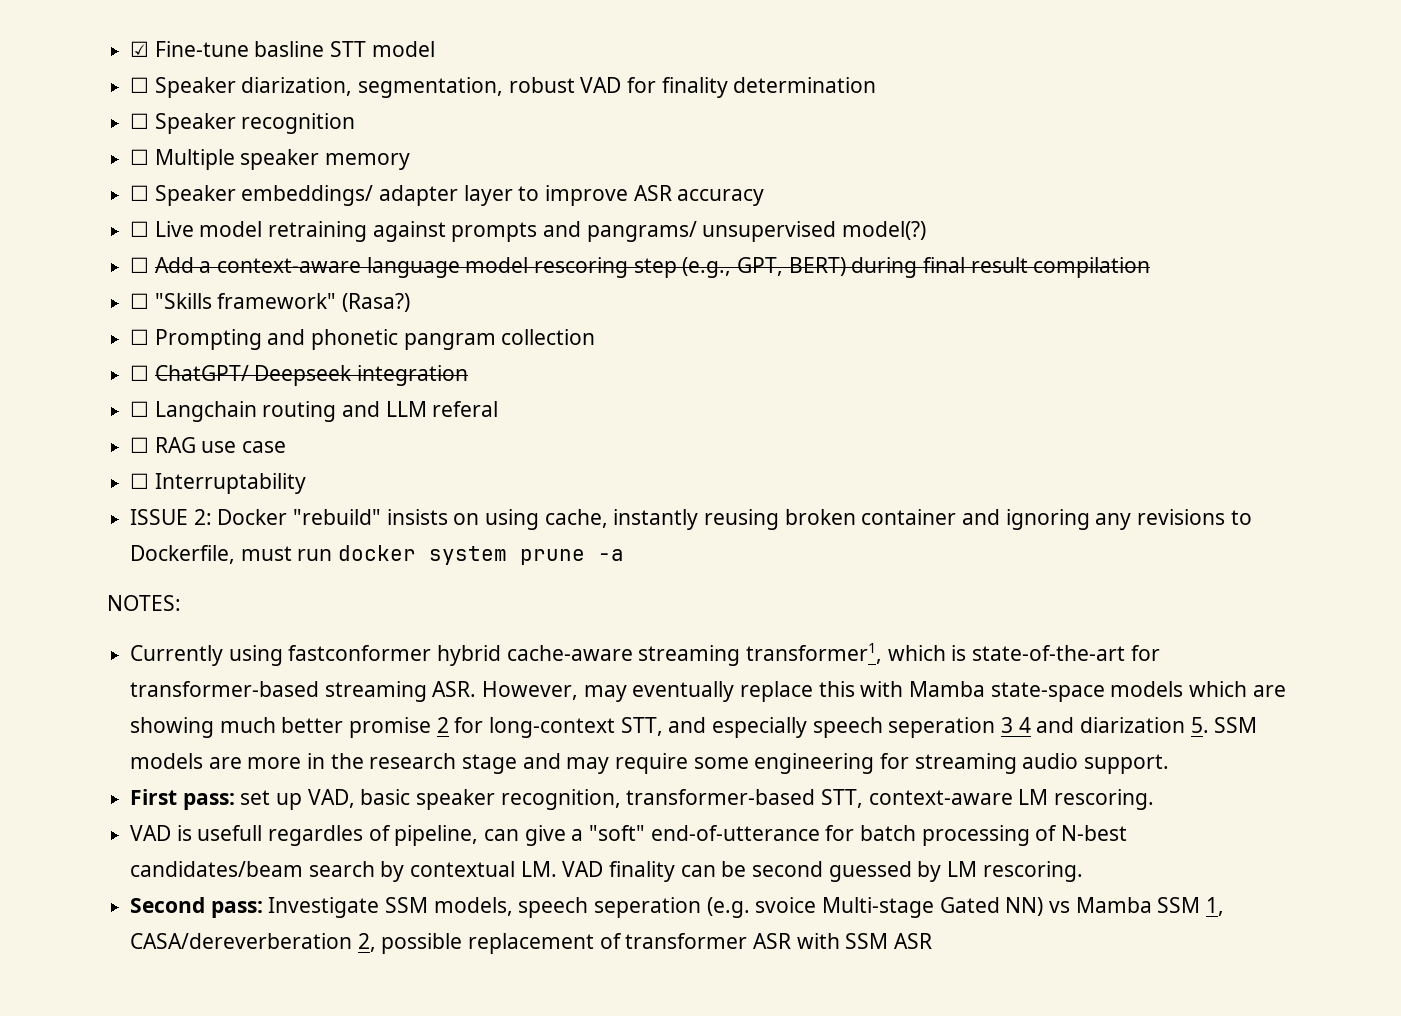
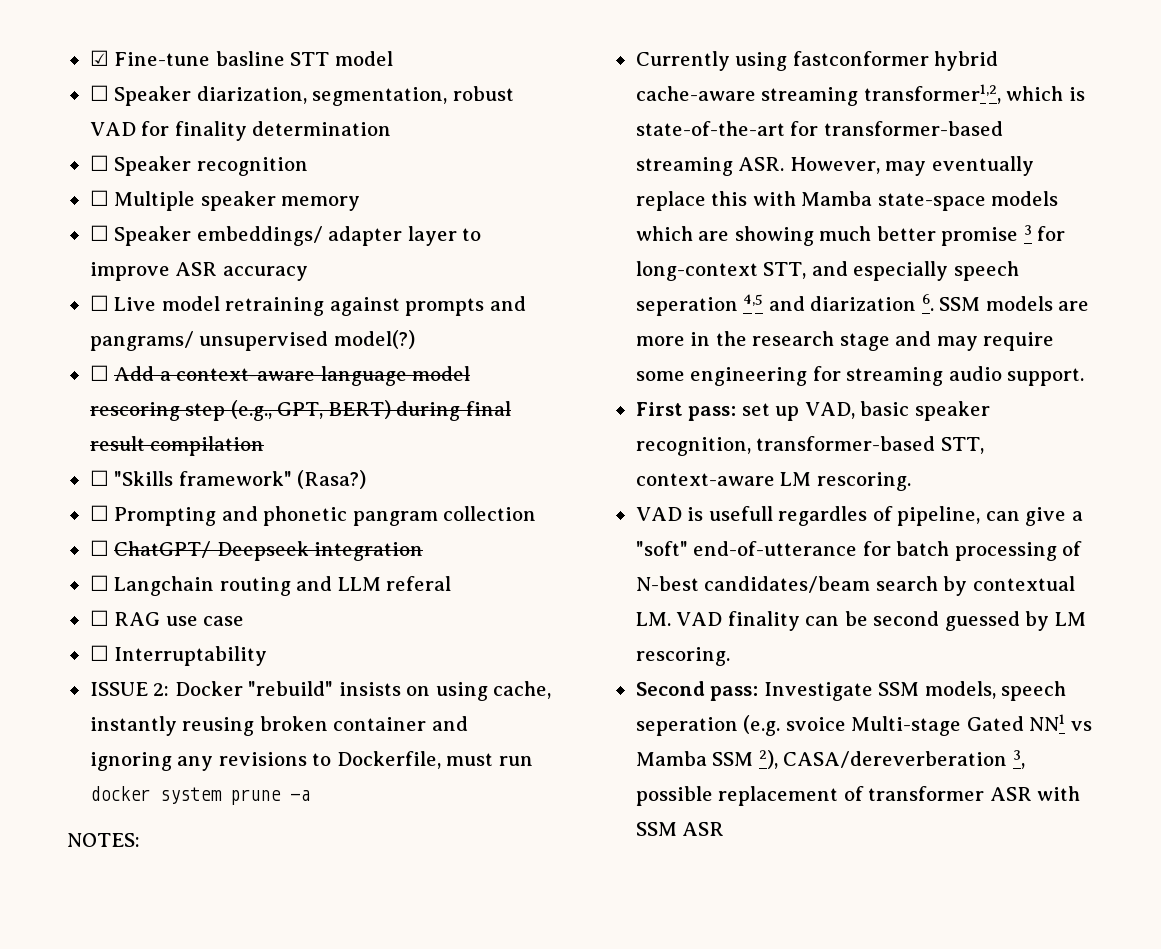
[746,643,883,664] transformer1, -> [863,84,1001,104] transformer1,2,
[436,717,449,733] 2 -> [1023,225,1032,235] 3
[1001,717,1031,733] 3 4 -> [743,294,764,306] 4,5
[1190,717,1209,733] 5. -> [921,294,934,311] 6.
[1005,897,1044,916] NN) -> [1029,714,1066,731] NN1
[1206,897,1225,916] [130,933,376,952] 1, CASA/dereverberation 2, -> [758,750,1025,769] 2), CASA/dereverberation 3,

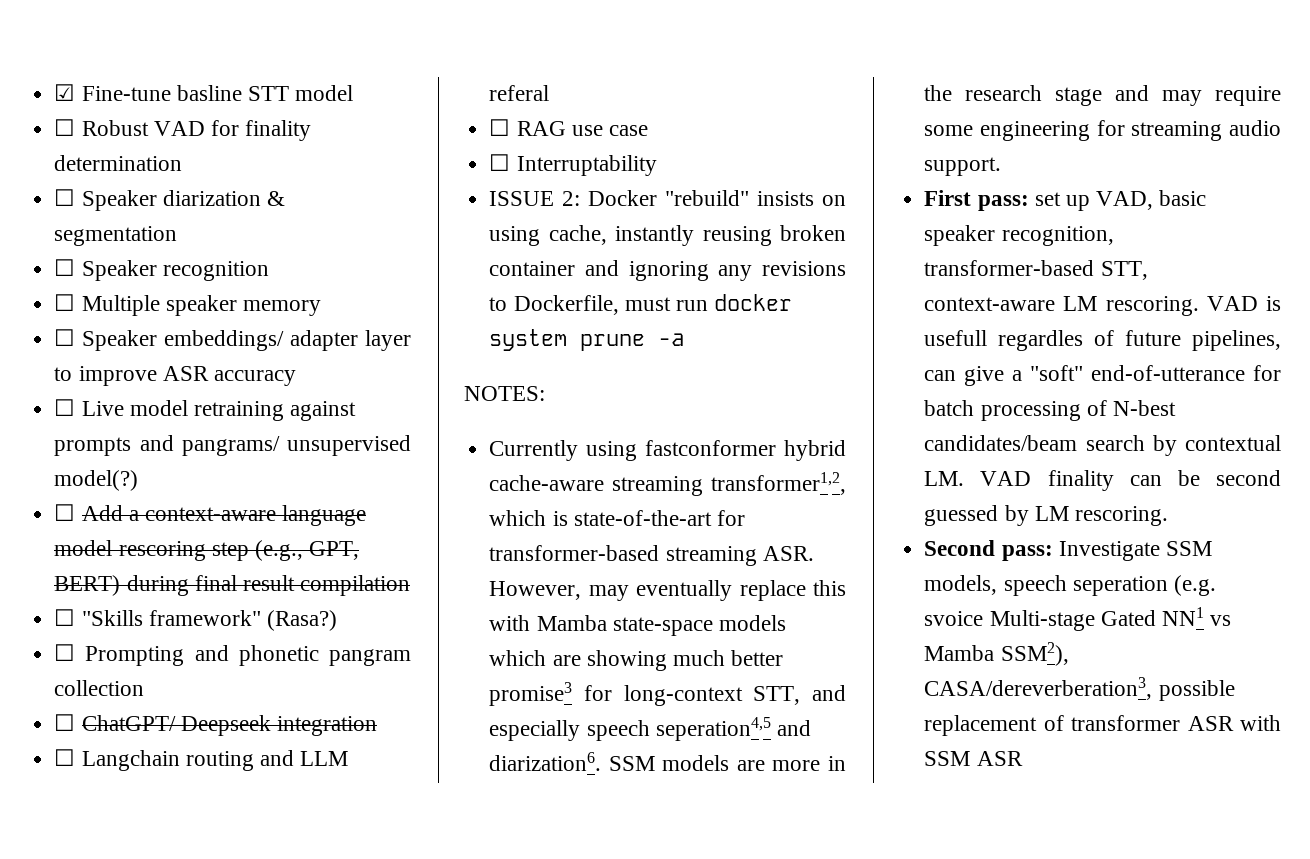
[114,86,514,106] Speaker diarization, segmentation, robust -> [81,120,149,136] Robust
(392, 128) none -> [54,189,285,211] [54,226,178,246] // ☐ Speaker diarization & segmentation
[941,225,1032,246] promise 3 -> [489,682,573,706] promise3
[635,294,934,316] seperation 4,5 and diarization 6. -> [655,717,811,741] [489,752,602,771] seperation4,5 and diarization6.
(911, 481) // -> (1199, 306) none
[897,506,981,526] pipeline, -> [1125,330,1281,351] future pipelines,
[712,750,1025,769] SSM 2), CASA/dereverberation 3, -> [1000,642,1069,666] [924,677,1153,700] SSM2), CASA/dereverberation3,

